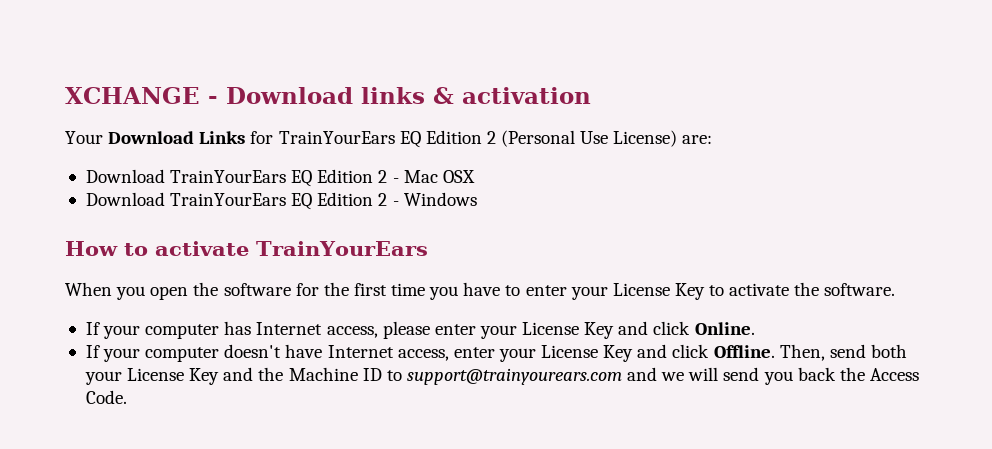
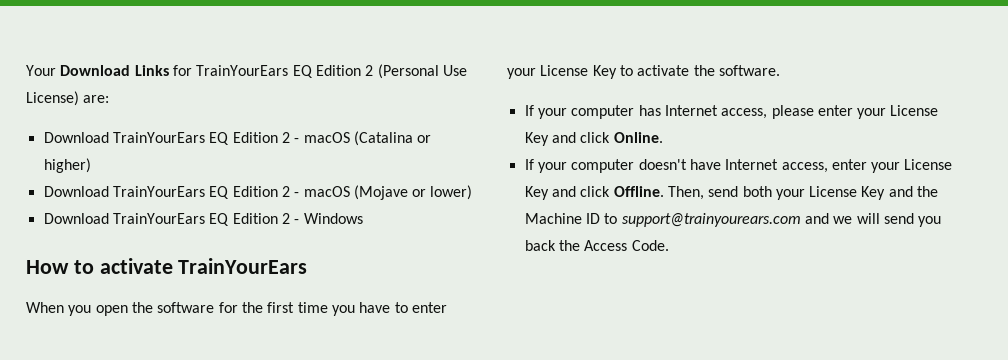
[65,87,591,104] XCHANGE - Download links & activation // -> (26, 70) none
[403,170,475,183] Mac OSX -> [303,131,432,146] [43,158,91,173] [43,185,473,200] macOS (Catalina or higher) // Download TrainYourEars EQ Edition 2 - macOS (Mojave or lower)

